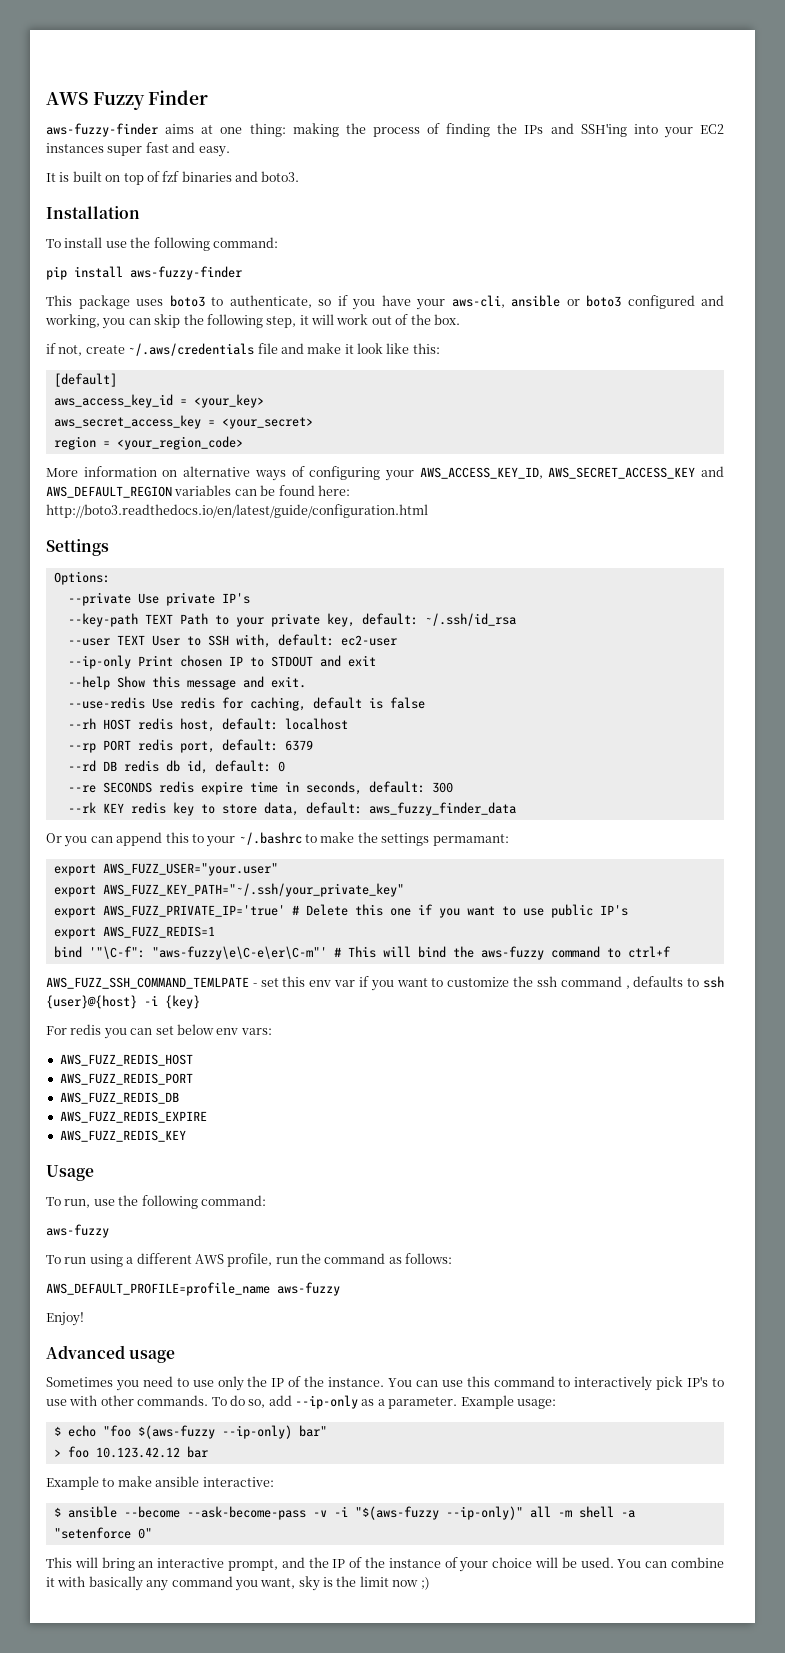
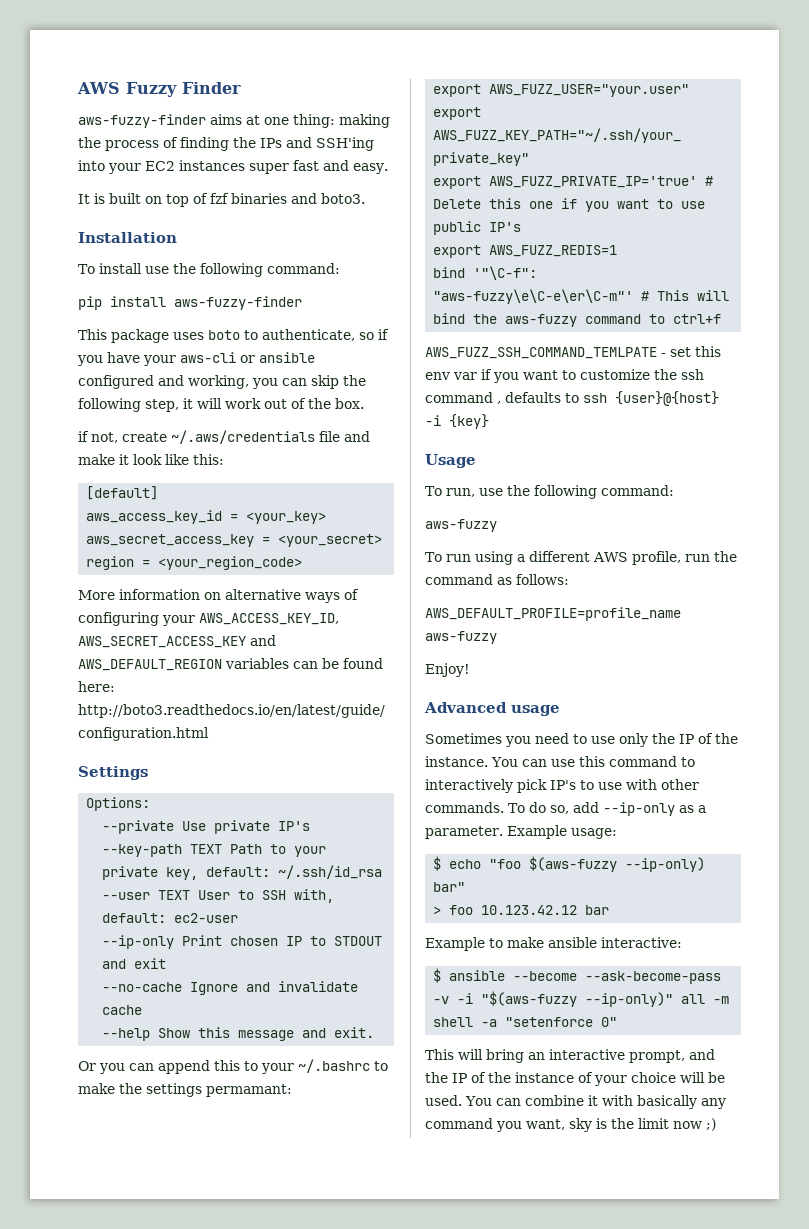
[169,295,205,307] boto3 -> [208,330,240,340] boto
[451,295,621,308] aws-cli, ansible or boto3 -> [180,352,315,363] aws-cli or ansible
(376, 661) none -> [102,981,359,995] [102,1005,143,1015] // --no-cache Ignore and invalidate cache
[67,697,425,711] [67,718,348,732] [67,739,313,753] [67,760,285,774] [67,781,453,795] [67,802,516,816] // --use-redis Use redis for caching, default is false // --rh HOST redis host, default: localhost // --rp PORT redis port, default: 6379 // --rd DB redis db id, default: 0 // --re SECONDS redis expire time in seconds, default: 300 // --rk KEY redis key to store data, default: aws_fuzzy_finder_data -> (375, 1032) none
[46,1024,272,1039] [59,1054,193,1066] [59,1073,193,1085] [59,1092,179,1104] [59,1111,207,1123] [59,1130,186,1142] // For redis you can set below env vars: // AWS_FUZZ_REDIS_HOST // AWS_FUZZ_REDIS_PORT // AWS_FUZZ_REDIS_DB // AWS_FUZZ_REDIS_EXPIRE // AWS_FUZZ_REDIS_KEY -> (489, 421) none

